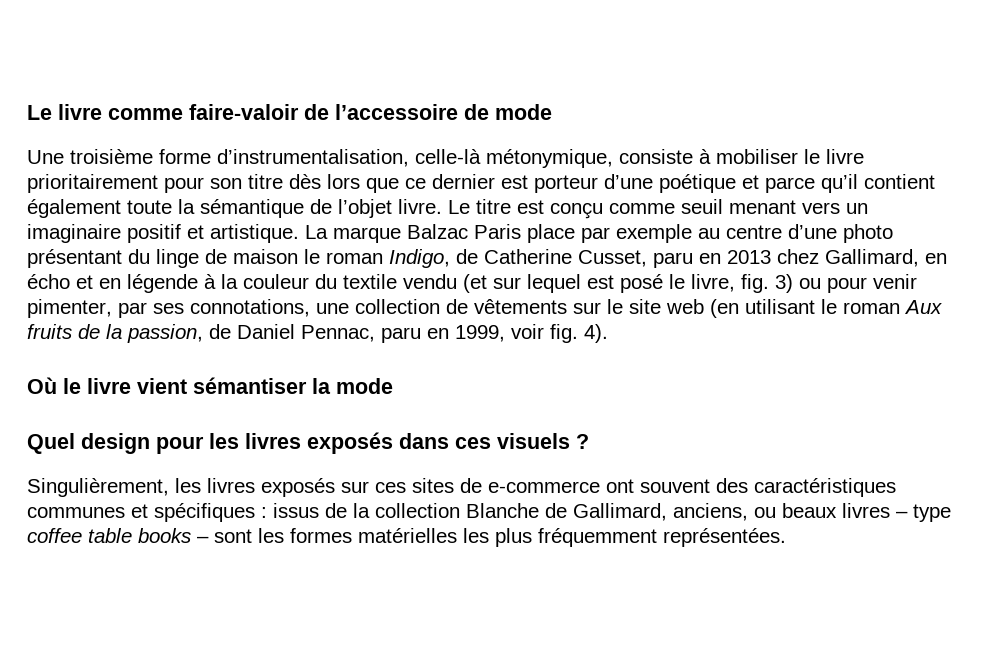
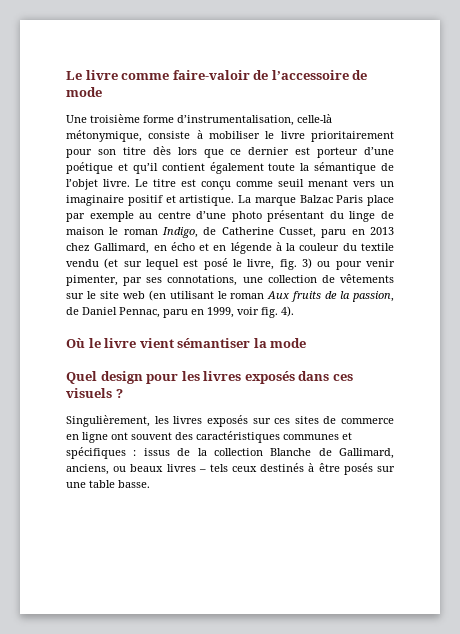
[765,177,815,193] parce -> (128, 167) none
[488,481,600,493] e-commerce -> [341,418,394,424] [66,432,108,443] commerce en ligne
[913,504,951,522] [27,528,786,547] type coffee table books – sont les formes matérielles les plus fréquemment représentées. -> [209,463,396,475] [66,480,150,488] tels ceux destinés à être posés sur une table basse.

